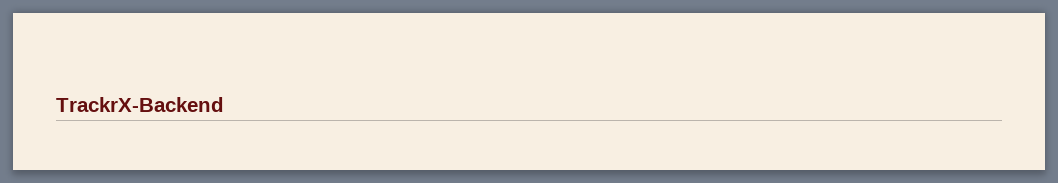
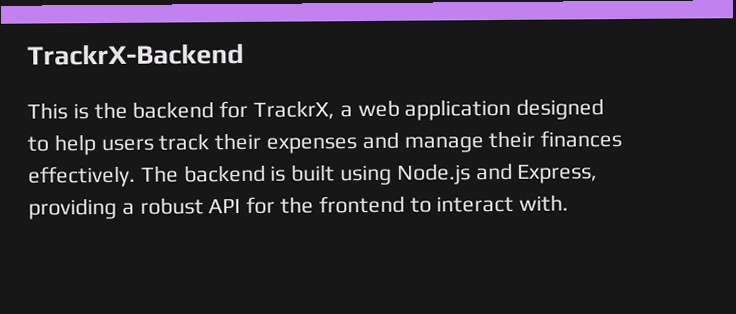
(224, 104) none -> [27,98,605,121] [27,130,623,156] [28,162,599,188] [28,194,570,220] // This is the backend for TrackrX, a web application designed to help users track their expenses and manage their finances effectively. The backend is built using Node.js and Express, providing a robust API for the frontend to interact with.

